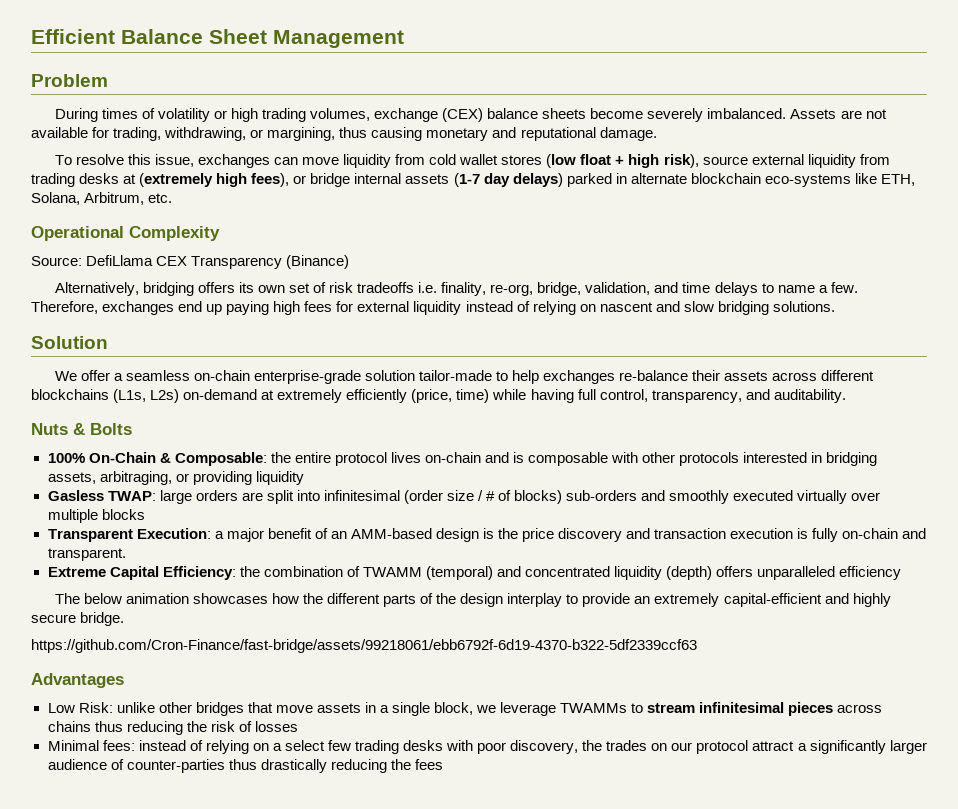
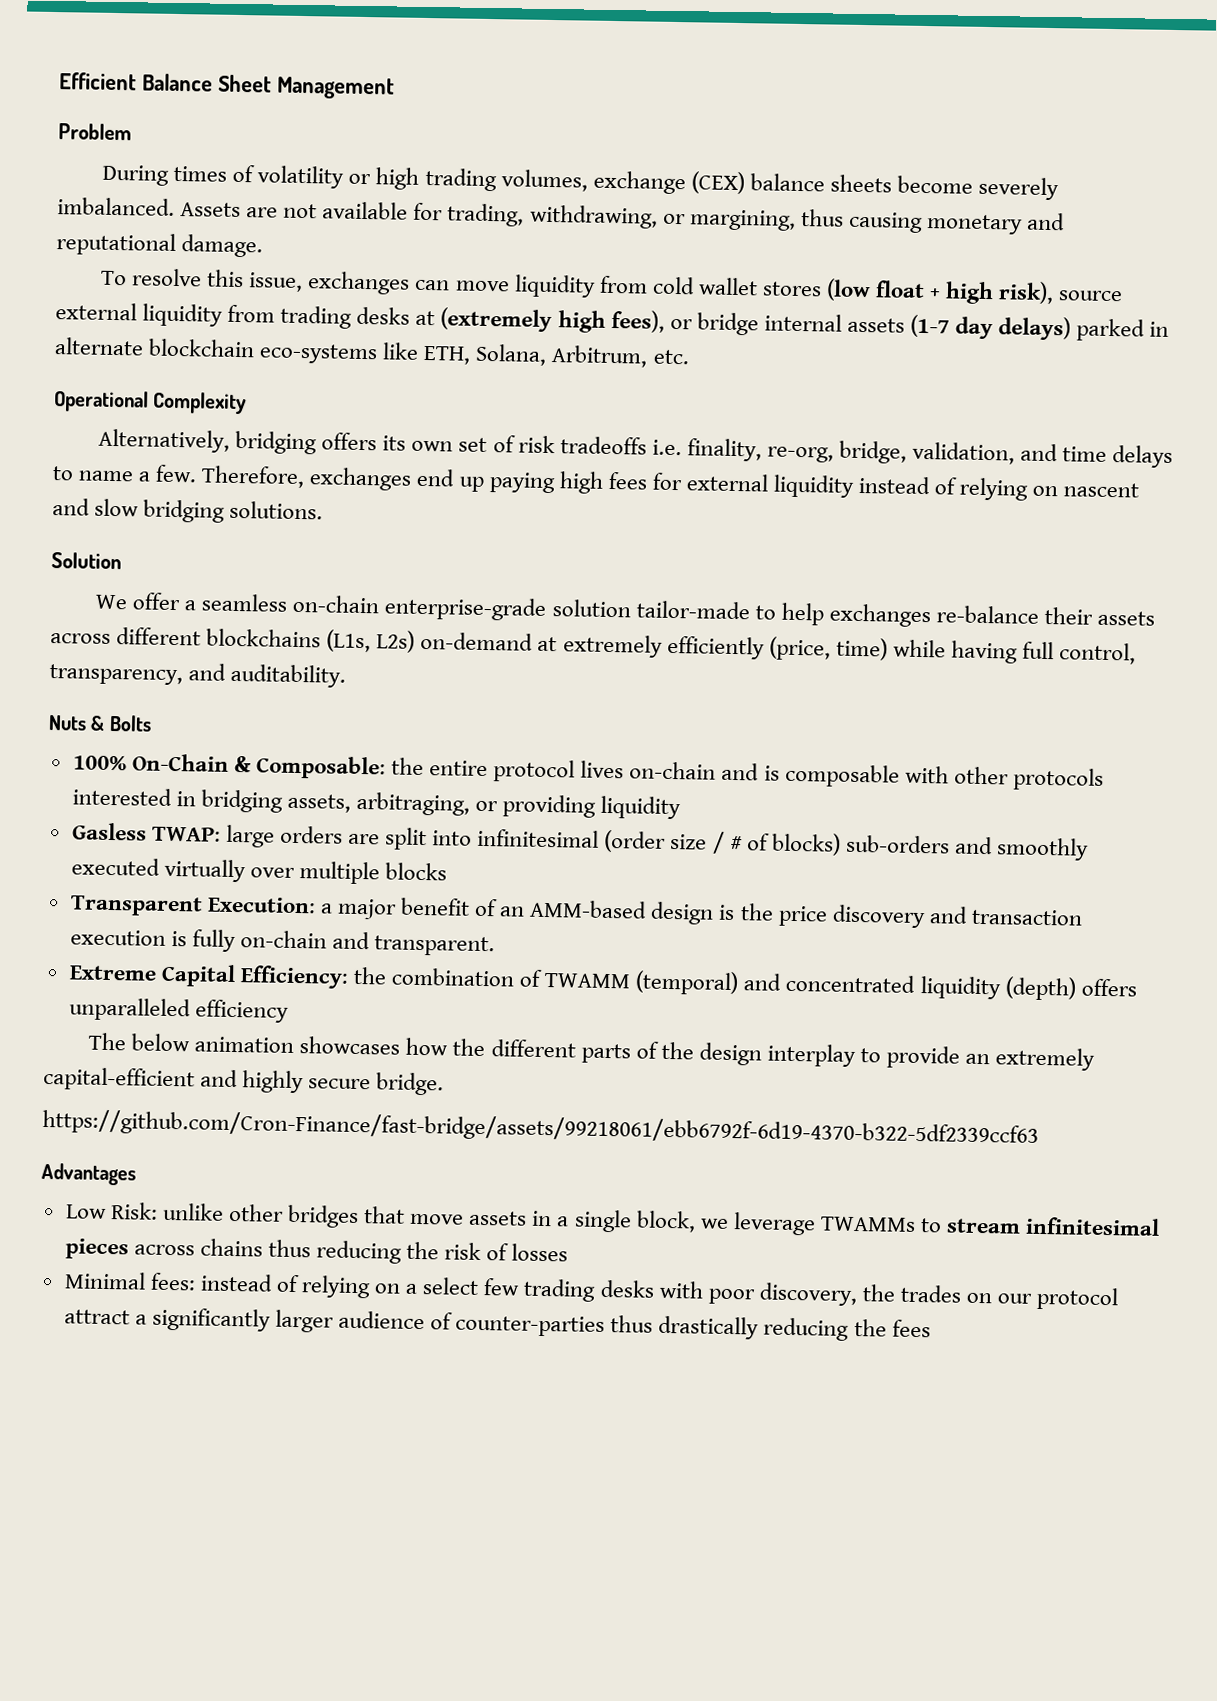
[31,255,350,269] // Source: DefiLlama CEX Transparency (Binance) -> (248, 403) none

